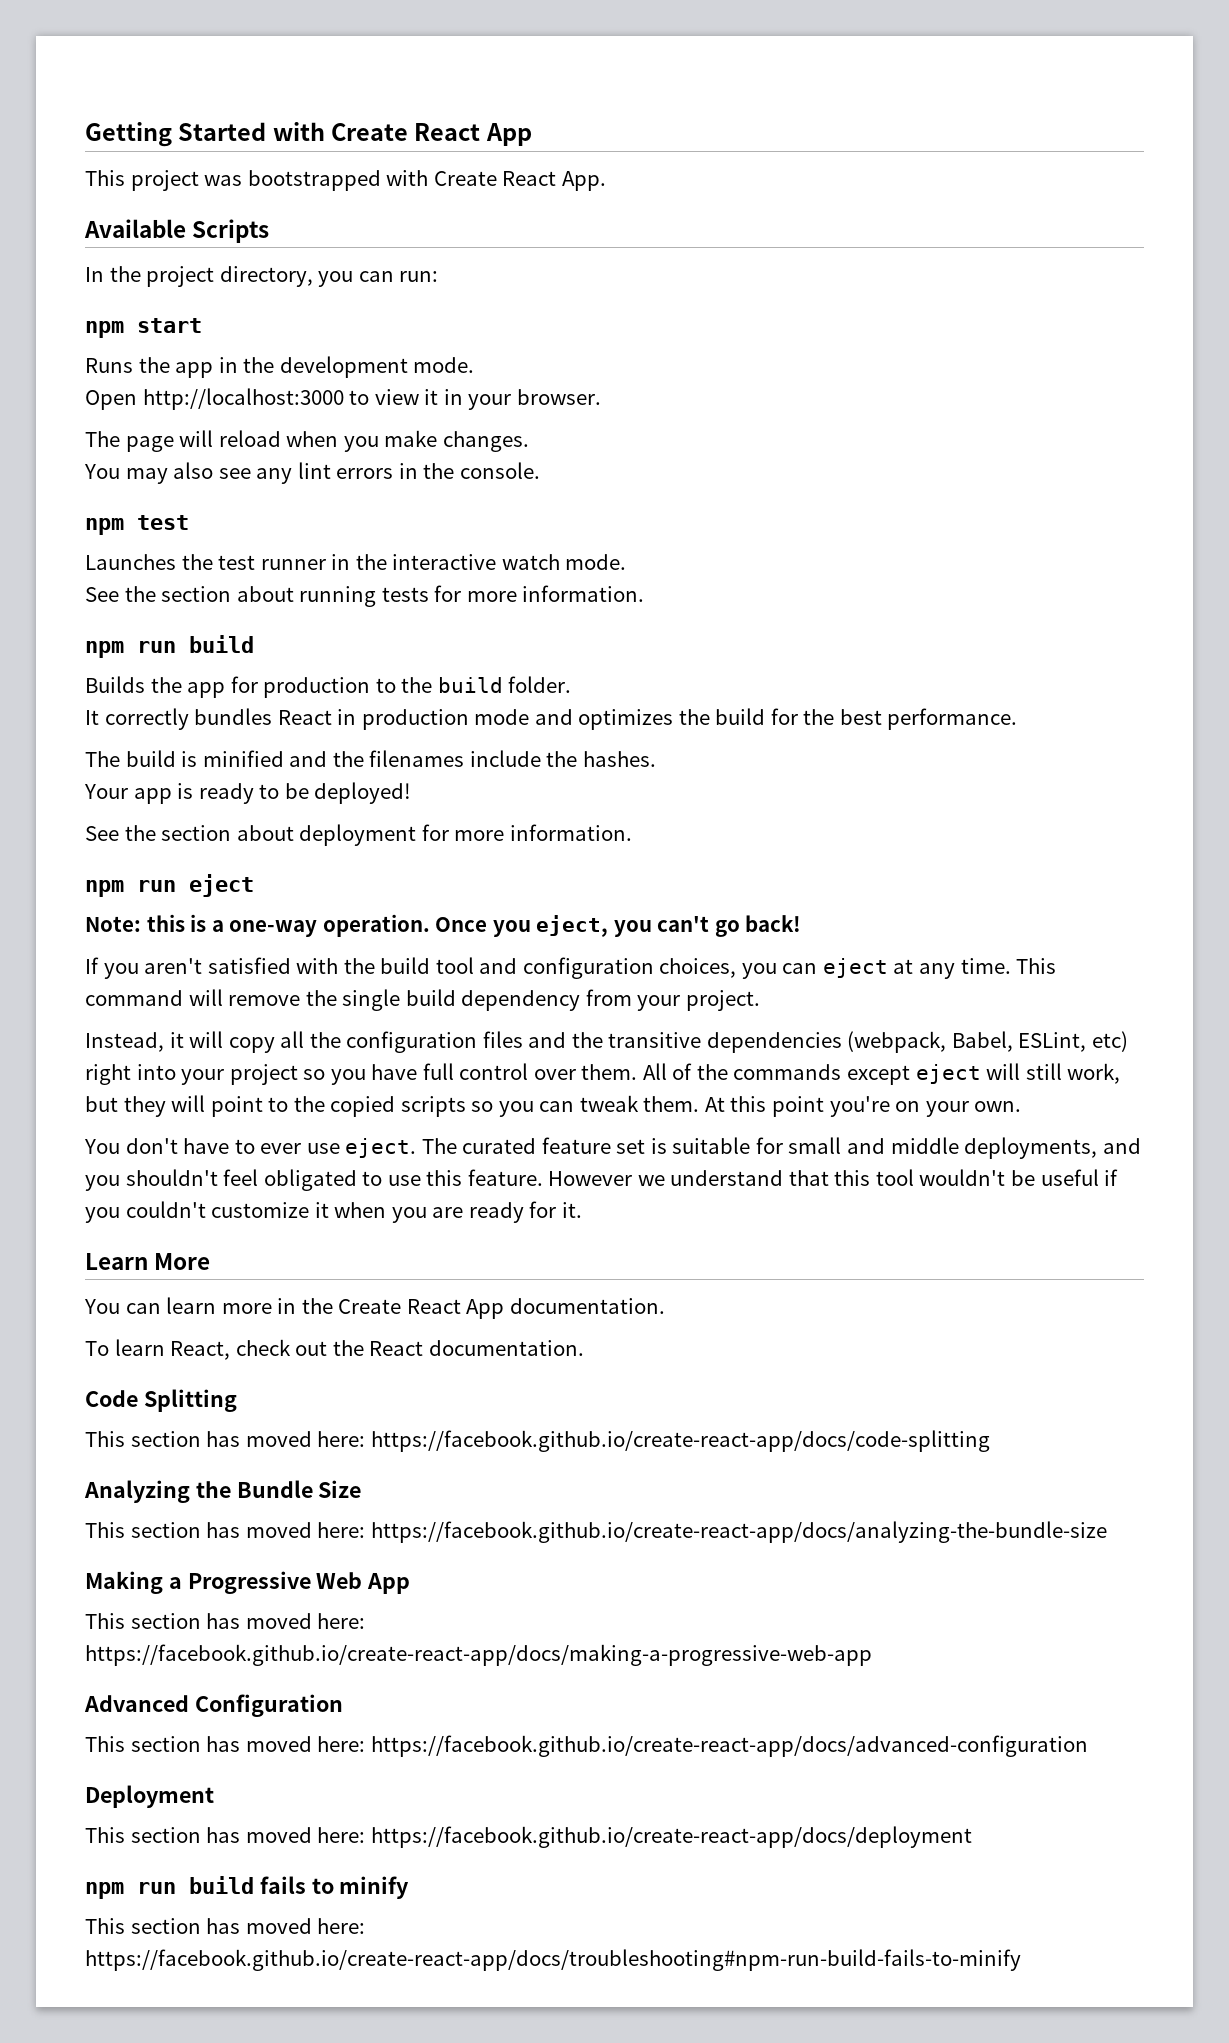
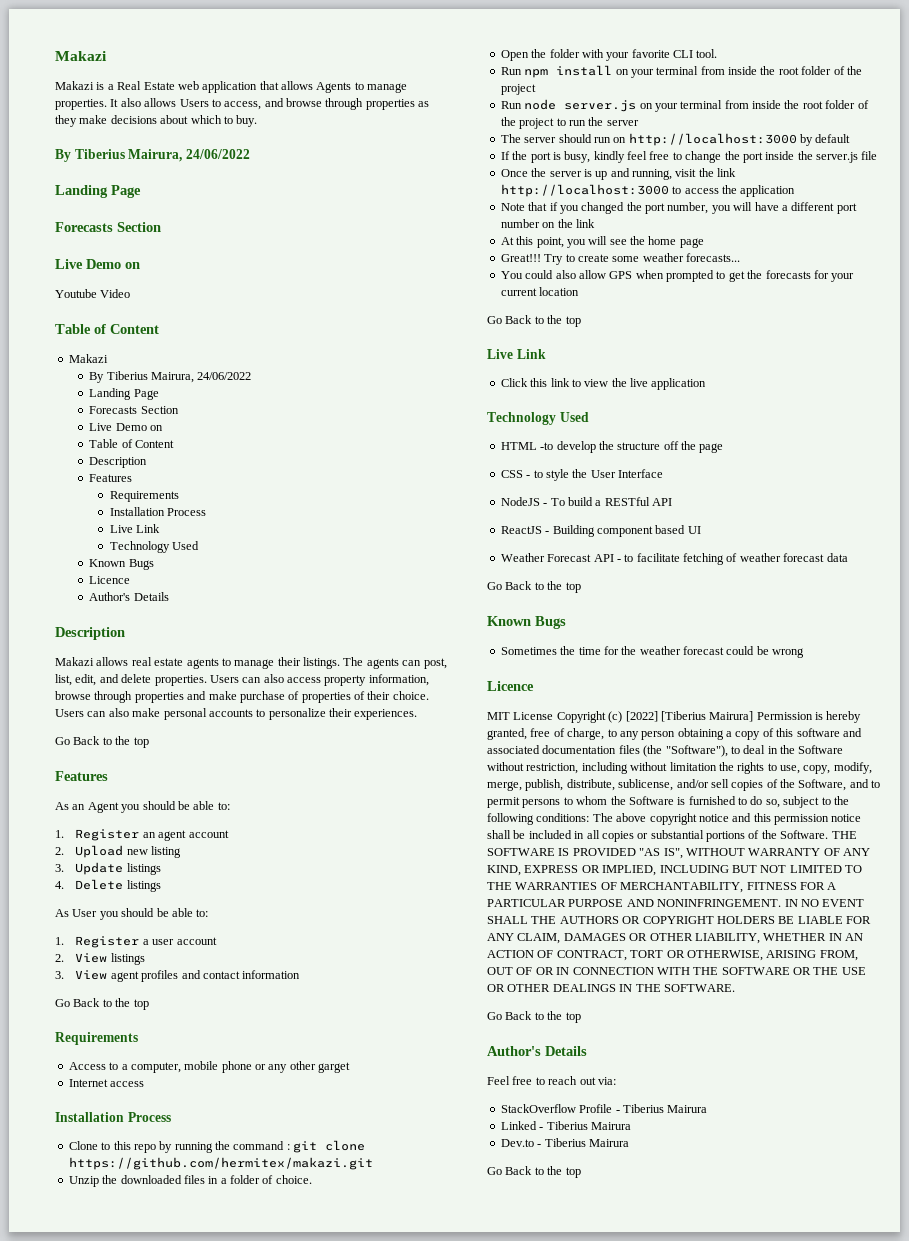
[85,122,532,147] [85,170,606,191] [84,219,270,243] [85,266,439,287] [85,318,202,338] [85,356,475,378] [85,388,601,410] [85,430,529,452] [84,462,540,484] [85,515,189,535] [85,554,627,570] [85,585,645,607] [85,635,254,658] [85,676,572,698] [85,708,1018,730] [85,750,656,767] [84,782,412,804] [85,824,632,846] [85,874,254,897] [85,914,802,937] [85,957,1057,979] [85,989,760,1011] [85,1031,1129,1053] [85,1063,1121,1085] [85,1095,1022,1117] [84,1137,1141,1159] [85,1169,1119,1191] [85,1201,582,1223] [85,1253,211,1270] [84,1297,665,1319] [85,1339,584,1360] [85,1389,237,1412] [85,1430,990,1452] [84,1480,362,1503] [85,1521,1107,1543] [85,1571,411,1594] [85,1613,366,1629] [85,1644,872,1666] [84,1694,343,1717] [85,1735,1088,1757] [85,1785,214,1808] [85,1826,972,1848] [85,1876,410,1899] [85,1918,366,1934] [85,1949,1021,1971] Getting Started with Create React App // This project was bootstrapped with Create React App. // Available Scripts // In the project directory, you can run: // npm start // Runs the app in the development mode. // Open http://localhost:3000 to view it in your browser. // The page will reload when you make changes. // You may also see any lint errors in the console. // npm test // Launches the test runner in the interactive watch mode. // See the section about running tests for more information. // npm run build // Builds the app for production to the build folder. // It correctly bundles React in production mode and optimizes the build for the best performance. // The build is minified and the filenames include the hashes. // Your app is ready to be deployed! // See the section about deployment for more information. // npm run eject // Note: this is a one-way operation. Once you eject, you can't go back! // If you aren't satisfied with the build tool and configuration choices, you can eject at any time. This command will remove the single build dependency from your project. // Instead, it will copy all the configuration files and the transitive dependencies (webpack, Babel, ESLint, etc) right into your project so you have full control over them. All of the commands except eject will still work, but they will point to the copied scripts so you can tweak them. At this point you're on your own. // You don't have to ever use eject. The curated feature set is suitable for small and middle deployments, and you shouldn't feel obligated to use this feature. However we understand that this tool wouldn't be useful if you couldn't customize it when you are ready for it. // Learn More // You can learn more in the Create React App documentation. // To learn React, check out the React documentation. // Code Splitting // This section has moved here: https://facebook.github.io/create-react-app/docs/code-splitting // Analyzing the Bundle Size // This section has moved here: https://facebook.github.io/create-react-app/docs/analyzing-the-bundle-size // Making a Progressive Web App // This section has moved here: https://facebook.github.io/create-react-app/docs/making-a-progressive-web-app // Advanced Configuration // This section has moved here: https://facebook.github.io/create-react-app/docs/advanced-configuration // Deployment // This section has moved here: https://facebook.github.io/create-react-app/docs/deployment // npm run build fails to minify // This section has moved here: https://facebook.github.io/create-react-app/docs/troubleshooting#npm-run-build-fails-to-minify -> [55,51,107,61] [55,81,408,93] [55,98,430,110] [55,115,258,127] [55,149,250,162] [55,185,141,198] [55,222,161,232] [55,259,140,269] [55,289,131,298] [55,324,159,334] [68,354,108,363] [89,371,252,383] [89,388,159,400] [89,406,179,414] [89,423,163,431] [89,439,174,448] [89,457,148,468] [89,474,133,482] [109,491,179,502] [109,507,207,516] [109,524,161,533] [109,541,200,553] [89,559,154,570] [89,576,131,584] [89,592,169,601] [55,627,125,640] [55,657,447,669] [55,674,429,686] [55,691,429,703] [55,708,418,720] [55,736,149,748] [55,771,108,781] [55,801,230,813] [55,829,229,841] [55,845,182,858] [55,862,161,875] [55,879,161,892] [55,908,209,920] [55,936,217,948] [55,953,145,965] [55,970,301,982] [55,998,149,1010] [55,1032,138,1045] [68,1061,351,1073] [68,1079,145,1087] [55,1112,171,1122] [68,1140,366,1153] [68,1157,373,1170] [68,1175,312,1187] [500,49,718,61] [500,65,862,78] [500,84,536,95] [500,99,869,112] [500,117,639,129] [500,133,851,146] [500,151,878,163] [500,168,737,180] [500,184,796,197] [500,202,857,214] [500,219,595,228] [500,236,704,248] [500,253,740,265] [500,270,855,282] [500,287,580,296] [487,315,581,327] [487,349,546,359] [500,378,707,390] [487,412,589,425] [500,441,724,453] [500,469,663,481] [500,497,672,506] [500,525,701,537] [500,553,848,565] [487,581,581,593] [487,616,566,629] [500,646,805,658] [487,681,534,691] [487,711,862,723] [487,728,862,740] [487,745,844,757] [487,762,872,774] [487,779,881,791] [487,796,849,808] [487,813,862,825] [487,830,857,842] [487,848,870,859] [487,865,862,876] [487,882,837,893] [487,899,865,907] [487,916,871,924] [487,933,863,944] [487,950,858,961] [487,967,866,975] [487,984,735,992] [487,1011,581,1023] [487,1046,587,1056] [487,1076,616,1085] [500,1104,708,1113] [500,1121,631,1130] [500,1138,629,1147] [487,1166,581,1178] Makazi // Makazi is a Real Estate web application that allows Agents to manage properties. It also allows Users to access, and browse through properties as they make decisions about which to buy. // By Tiberius Mairura, 24/06/2022 // Landing Page // Forecasts Section // Live Demo on // Youtube Video // Table of Content // Makazi // By Tiberius Mairura, 24/06/2022 // Landing Page // Forecasts Section // Live Demo on // Table of Content // Description // Features // Requirements // Installation Process // Live Link // Technology Used // Known Bugs // Licence // Author's Details // Description // Makazi allows real estate agents to manage their listings. The agents can post, list, edit, and delete properties. Users can also access property information, browse through properties and make purchase of properties of their choice. Users can also make personal accounts to personalize their experiences. // Go Back to the top // Features // As an Agent you should be able to: // 1. Register an agent account // 2. Upload new listing // 3. Update listings // 4. Delete listings // As User you should be able to: // 1. Register a user account // 2. View listings // 3. View agent profiles and contact information // Go Back to the top // Requirements // Access to a computer, mobile phone or any other garget // Internet access // Installation Process // Clone to this repo by running the command : git clone https://github.com/hermitex/makazi.git // Unzip the downloaded files in a folder of choice. // Open the folder with your favorite CLI tool. // Run npm install on your terminal from inside the root folder of the project // Run node server.js on your terminal from inside the root folder of the project to run the server // The server should run on http://localhost:3000 by default // If the port is busy, kindly feel free to change the port inside the server.js file // Once the server is up and running, visit the link http://localhost:3000 to access the application // Note that if you changed the port number, you will have a different port number on the link // At this point, you will see the home page // Great!!! Try to create some weather forecasts... // You could also allow GPS when prompted to get the forecasts for your current location // Go Back to the top // Live Link // Click this link to view the live application // Technology Used // HTML -to develop the structure off the page // CSS - to style the User Interface // NodeJS - To build a RESTful API // ReactJS - Building component based UI // Weather Forecast API - to facilitate fetching of weather forecast data // Go Back to the top // Known Bugs // Sometimes the time for the weather forecast could be wrong // Licence // MIT License Copyright (c) [2022] [Tiberius Mairura] Permission is hereby granted, free of charge, to any person obtaining a copy of this software and associated documentation files (the "Software"), to deal in the Software without restriction, including without limitation the rights to use, copy, modify, merge, publish, distribute, sublicense, and/or sell copies of the Software, and to permit persons to whom the Software is furnished to do so, subject to the following conditions: The above copyright notice and this permission notice shall be included in all copies or substantial portions of the Software. THE SOFTWARE IS PROVIDED "AS IS", WITHOUT WARRANTY OF ANY KIND, EXPRESS OR IMPLIED, INCLUDING BUT NOT LIMITED TO THE WARRANTIES OF MERCHANTABILITY, FITNESS FOR A PARTICULAR PURPOSE AND NONINFRINGEMENT. IN NO EVENT SHALL THE AUTHORS OR COPYRIGHT HOLDERS BE LIABLE FOR ANY CLAIM, DAMAGES OR OTHER LIABILITY, WHETHER IN AN ACTION OF CONTRACT, TORT OR OTHERWISE, ARISING FROM, OUT OF OR IN CONNECTION WITH THE SOFTWARE OR THE USE OR OTHER DEALINGS IN THE SOFTWARE. // Go Back to the top // Author's Details // Feel free to reach out via: // StackOverflow Profile - Tiberius Mairura // Linked - Tiberius Mairura // Dev.to - Tiberius Mairura // Go Back to the top

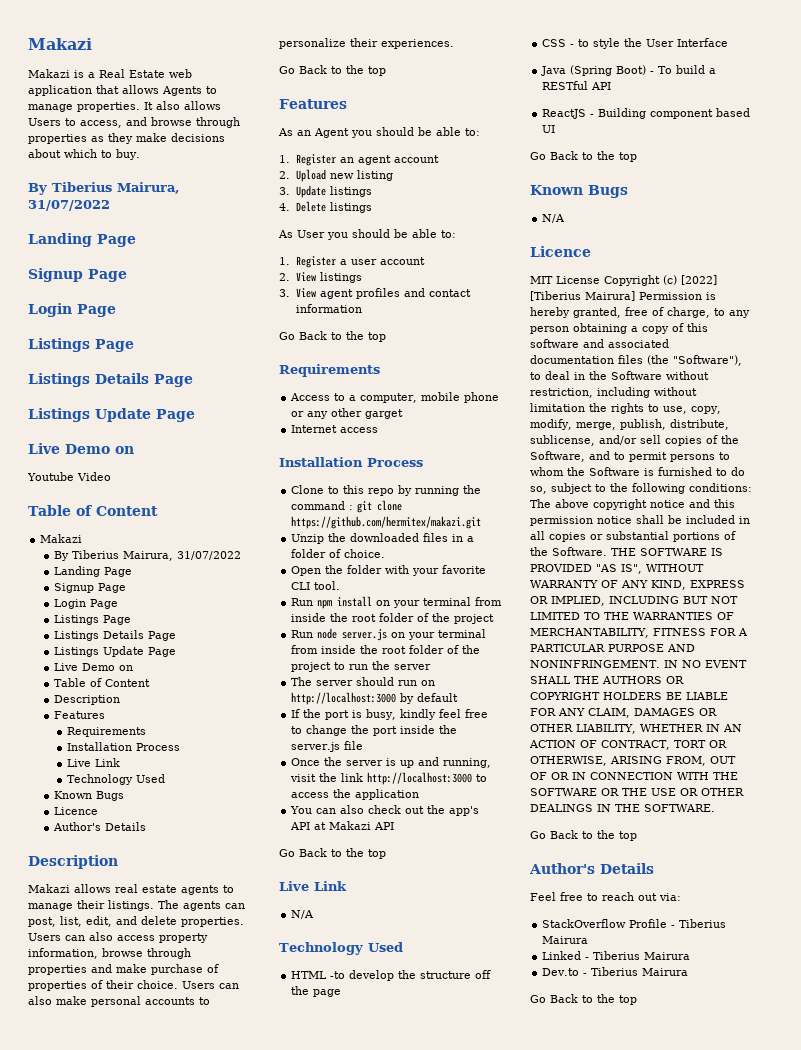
[185,149,250,159] [55,185,141,198] [55,222,161,232] 24/06/2022 // Landing Page // Forecasts Section -> [28,200,110,211] [28,233,136,247] [28,268,127,282] [28,303,116,317] [28,338,134,352] [28,373,193,387] [28,408,195,422] 31/07/2022 // Landing Page // Signup Page // Login Page // Listings Page // Listings Details Page // Listings Update Page
[197,372,252,380] [89,388,159,400] [89,406,179,414] 24/06/2022 // Landing Page // Forecasts Section -> [176,551,241,560] [53,566,132,577] [53,583,126,593] [53,599,118,609] [53,615,131,625] [53,630,176,641] [53,646,176,657] 31/07/2022 // Landing Page // Signup Page // Login Page // Listings Page // Listings Details Page // Listings Update Page
[500,202,857,214] [500,219,595,228] [500,236,704,248] [500,253,740,265] [500,270,855,282] [500,287,580,296] Note that if you changed the port number, you will have a different port number on the link // At this point, you will see the home page // Great!!! Try to create some weather forecasts... // You could also allow GPS when prompted to get the forecasts for your current location -> [290,805,480,816] [290,821,395,830] You can also check out the app's API at Makazi API
[500,378,707,390] Click this link to view the live application -> [291,910,315,919] N/A
[500,497,540,506] NodeJS -> [541,65,647,76] Java (Spring Boot)
[500,553,848,565] // Weather Forecast API - to facilitate fetching of weather forecast data -> (556, 129) none
[500,646,805,658] Sometimes the time for the weather forecast could be wrong -> [542,214,566,223] N/A

